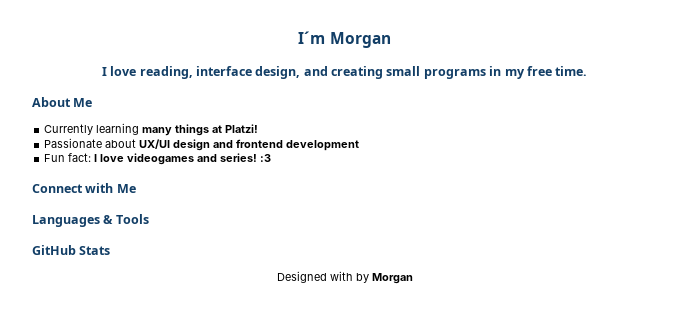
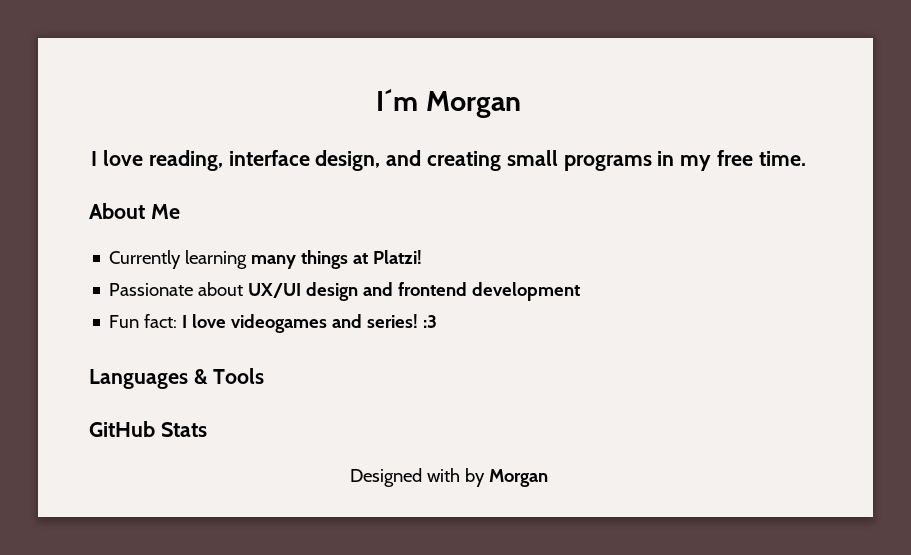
[32,183,136,193] // Connect with Me -> (438, 321) none

